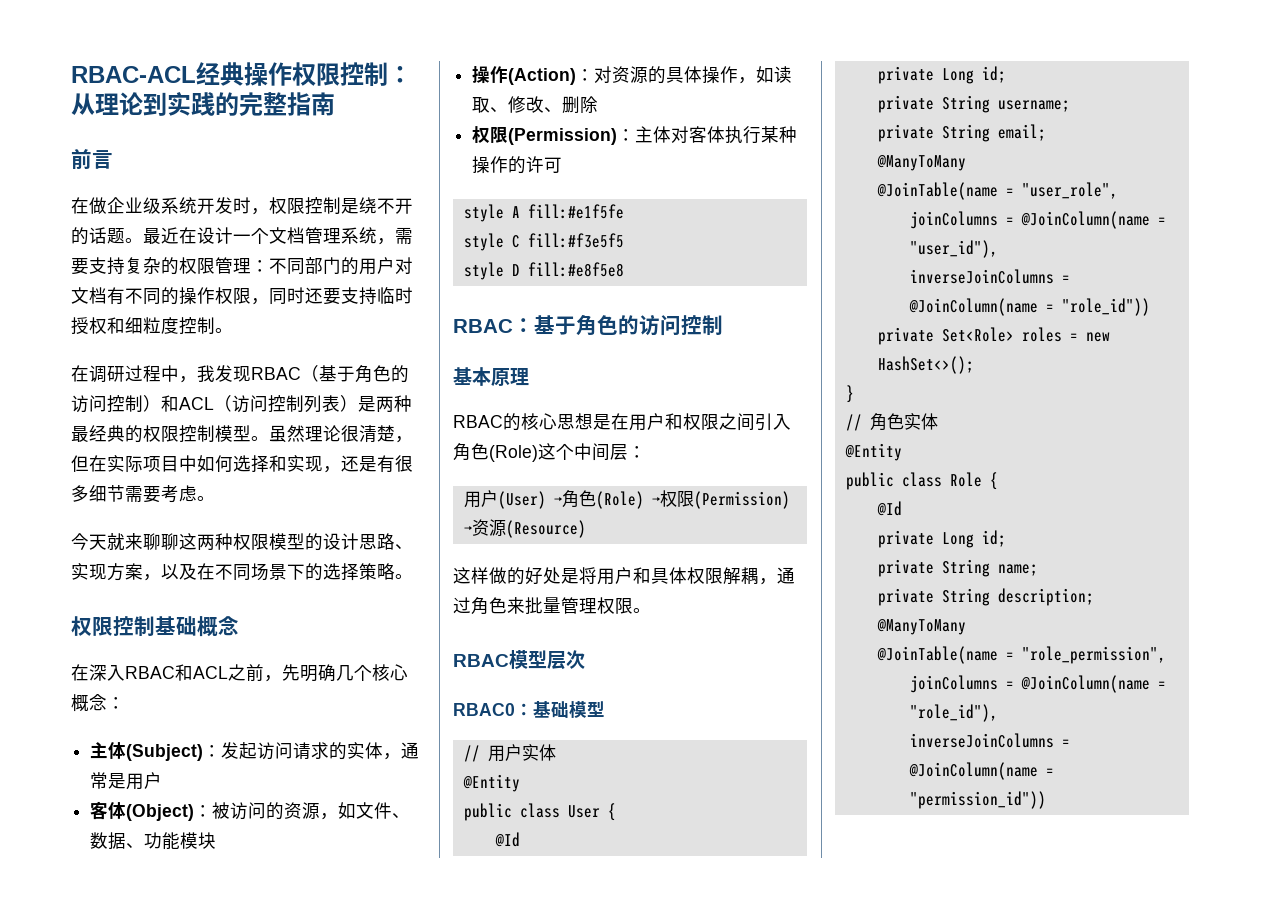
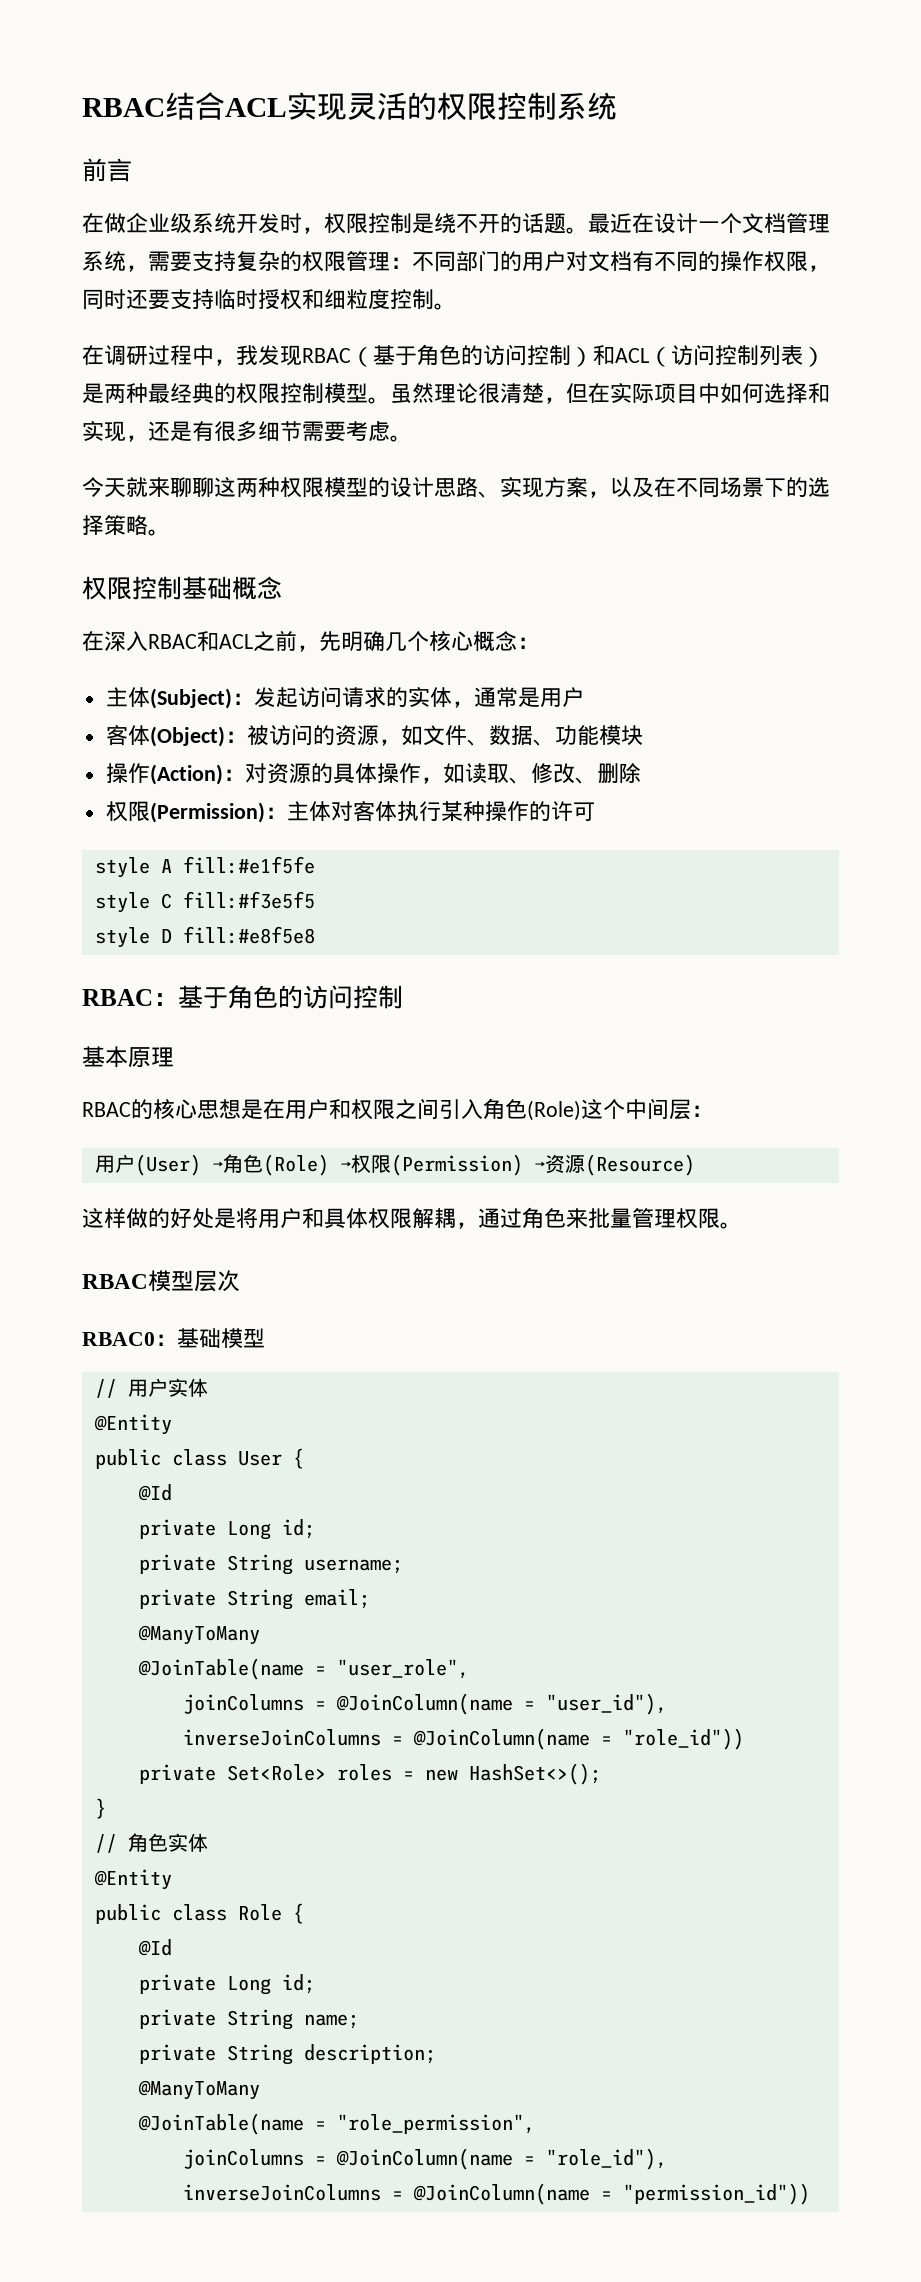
[71,62,412,86] [71,92,335,116] RBAC-ACL经典操作权限控制：从理论到实践的完整指南 -> [82,92,617,121] RBAC结合ACL实现灵活的权限控制系统

